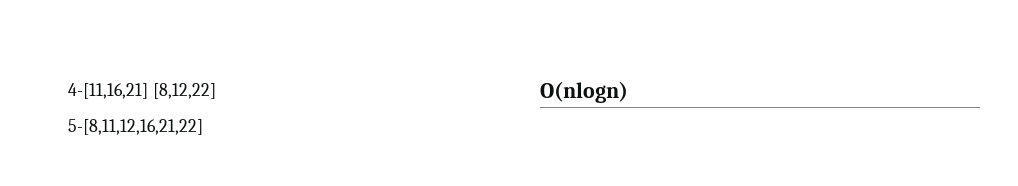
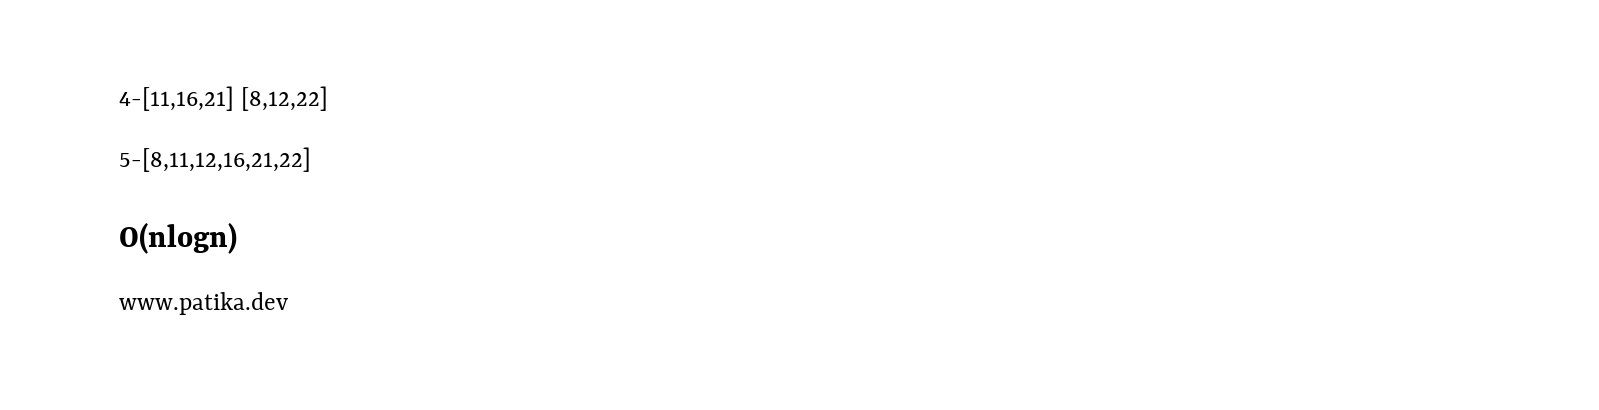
(628, 92) none -> [119,292,288,315] // www.patika.dev

